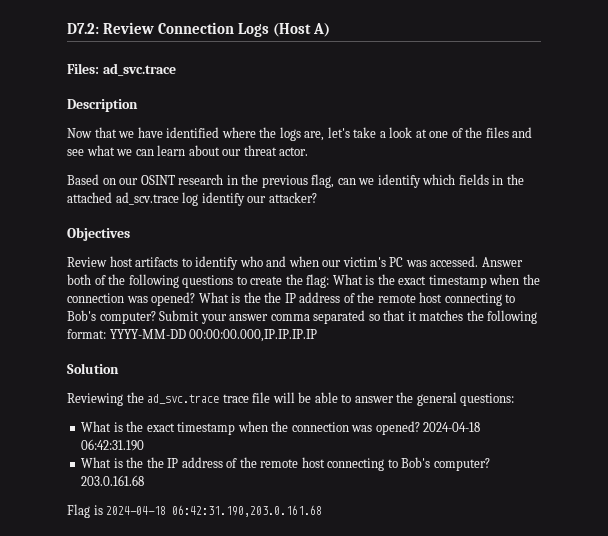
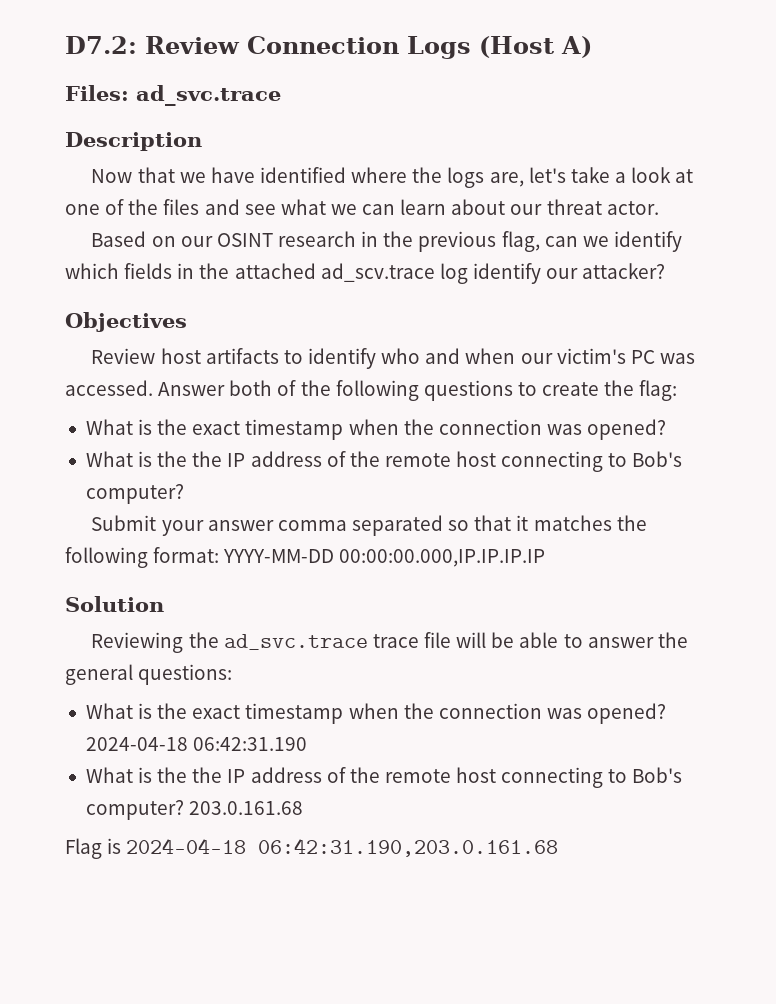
(330, 281) none -> (678, 390) //
(196, 299) none -> (667, 429) //
(156, 317) none -> (184, 494) //

